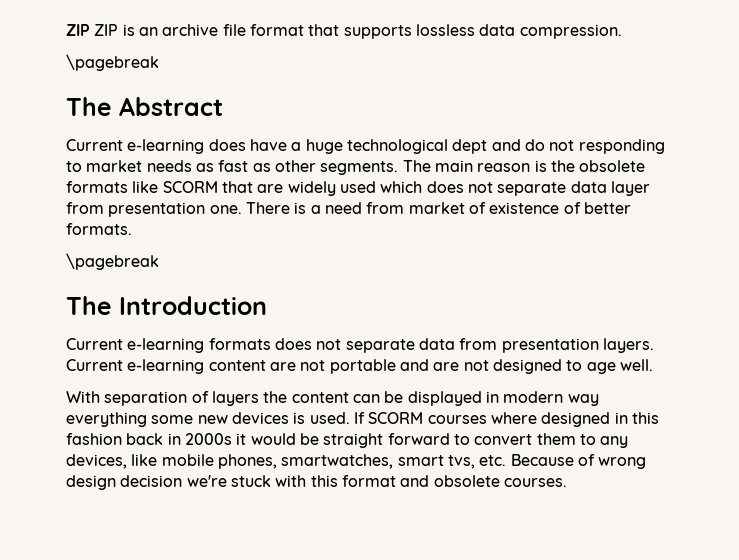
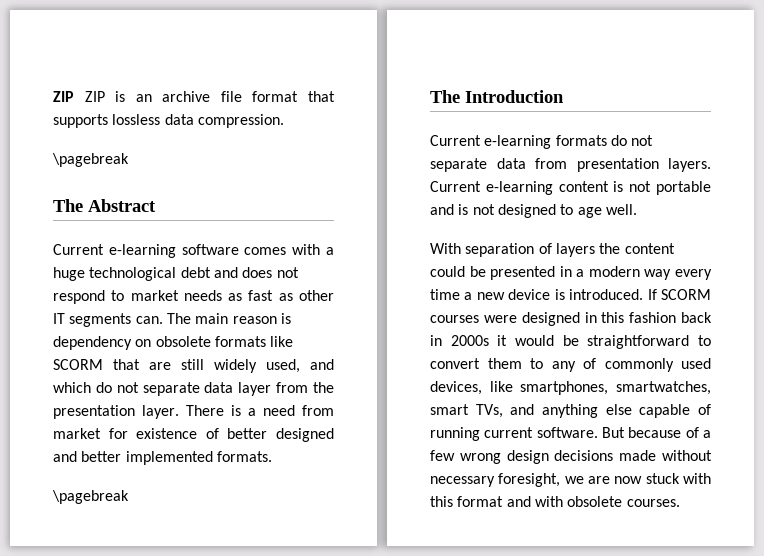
[208,139,665,154] does have a huge technological dept and do not responding -> [181,244,334,255] [53,267,299,281] [53,290,105,304] software comes with a huge technological debt and does not respond
[320,161,399,175] segments. -> [53,313,163,327] IT segments can.
[550,160,575,172] the -> [53,336,152,350] dependency on
[287,181,464,196] widely used which does -> [181,359,334,373] [53,382,112,393] still widely used, and which do
[108,202,242,217] presentation one. -> [313,382,334,393] [53,405,179,419] the presentation layer.
[468,202,486,214] of -> [108,428,128,439] for
(631, 208) none -> [276,428,334,442] [53,451,213,465] designed and better implemented
[274,338,312,350] does -> [610,135,627,146] do
[269,362,296,371] are -> [613,181,624,192] is
[433,362,460,371] are -> [458,204,469,215] is
[352,391,599,406] [66,412,350,427] can be displayed in modern way everything some new devices is used. -> [430,266,712,280] [430,289,644,300] could be presented in a modern way every time a new device is introduced.
[490,412,537,424] where -> [483,315,517,323] were
[323,433,450,448] straight forward -> [587,335,690,349] straightforward
[66,454,647,469] [66,475,227,490] devices, like mobile phones, smartwatches, smart tvs, etc. Because of wrong design decision we're -> [583,358,711,372] [430,381,711,395] [430,404,711,418] [430,427,711,441] [430,450,712,464] [430,473,643,487] of commonly used devices, like smartphones, smartwatches, smart TVs, and anything else capable of running current software. But because of a few wrong design decisions made without necessary foresight, we are now
(430, 481) none -> [534,496,563,507] with

